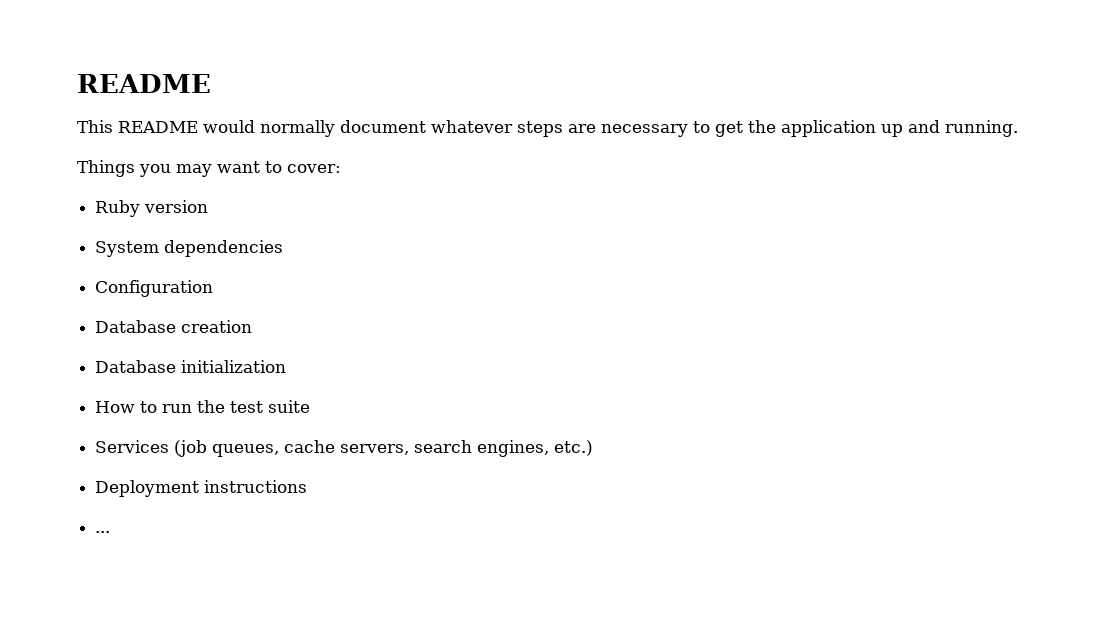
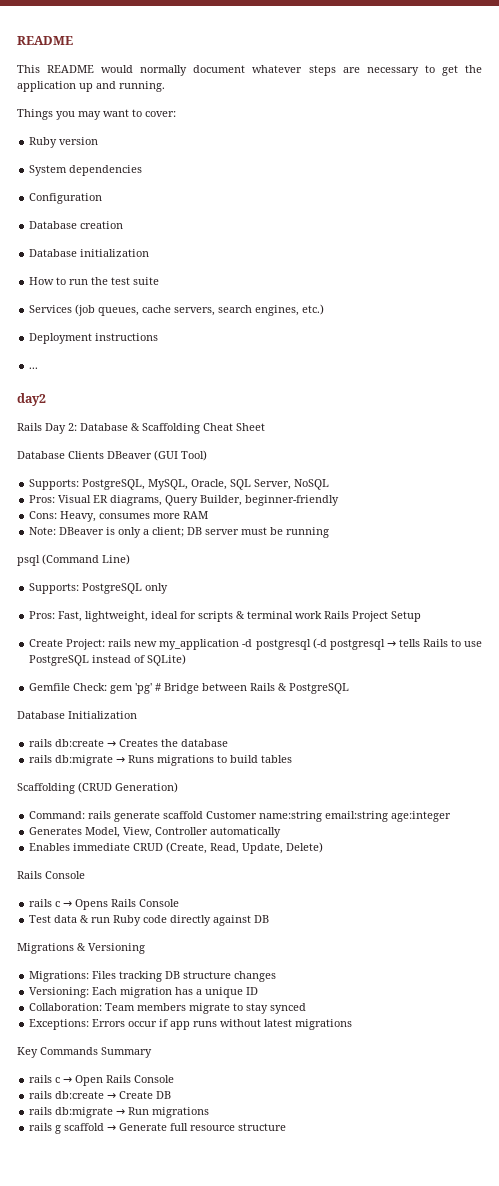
(111, 532) none -> [17,393,46,406] [17,423,265,434] [17,450,207,461] [29,479,330,490] [29,495,340,506] [29,511,209,522] [29,527,330,538] [17,554,130,566] [29,583,169,594] [29,611,422,622] [29,638,483,650] [29,654,187,666] [29,683,350,694] [17,711,137,719] [29,739,229,747] [29,755,293,766] [17,782,178,794] [29,811,452,822] [29,827,282,838] [29,842,324,854] [17,871,85,879] [29,899,180,910] [29,915,270,926] [17,943,145,954] [29,971,277,982] [29,987,259,998] [29,1003,307,1014] [29,1019,353,1030] [17,1047,152,1058] [29,1075,175,1086] [29,1091,172,1099] [29,1107,210,1118] [29,1123,287,1134] // day2 // Rails Day 2: Database & Scaffolding Cheat Sheet // Database Clients DBeaver (GUI Tool) // Supports: PostgreSQL, MySQL, Oracle, SQL Server, NoSQL // Pros: Visual ER diagrams, Query Builder, beginner-friendly // Cons: Heavy, consumes more RAM // Note: DBeaver is only a client; DB server must be running // psql (Command Line) // Supports: PostgreSQL only // Pros: Fast, lightweight, ideal for scripts & terminal work Rails Project Setup // Create Project: rails new my_application -d postgresql (-d postgresql → tells Rails to use PostgreSQL instead of SQLite) // Gemfile Check: gem 'pg' # Bridge between Rails & PostgreSQL // Database Initialization // rails db:create → Creates the database // rails db:migrate → Runs migrations to build tables // Scaffolding (CRUD Generation) // Command: rails generate scaffold Customer name:string email:string age:integer // Generates Model, View, Controller automatically // Enables immediate CRUD (Create, Read, Update, Delete) // Rails Console // rails c → Opens Rails Console // Test data & run Ruby code directly against DB // Migrations & Versioning // Migrations: Files tracking DB structure changes // Versioning: Each migration has a unique ID // Collaboration: Team members migrate to stay synced // Exceptions: Errors occur if app runs without latest migrations // Key Commands Summary // rails c → Open Rails Console // rails db:create → Create DB // rails db:migrate → Run migrations // rails g scaffold → Generate full resource structure

